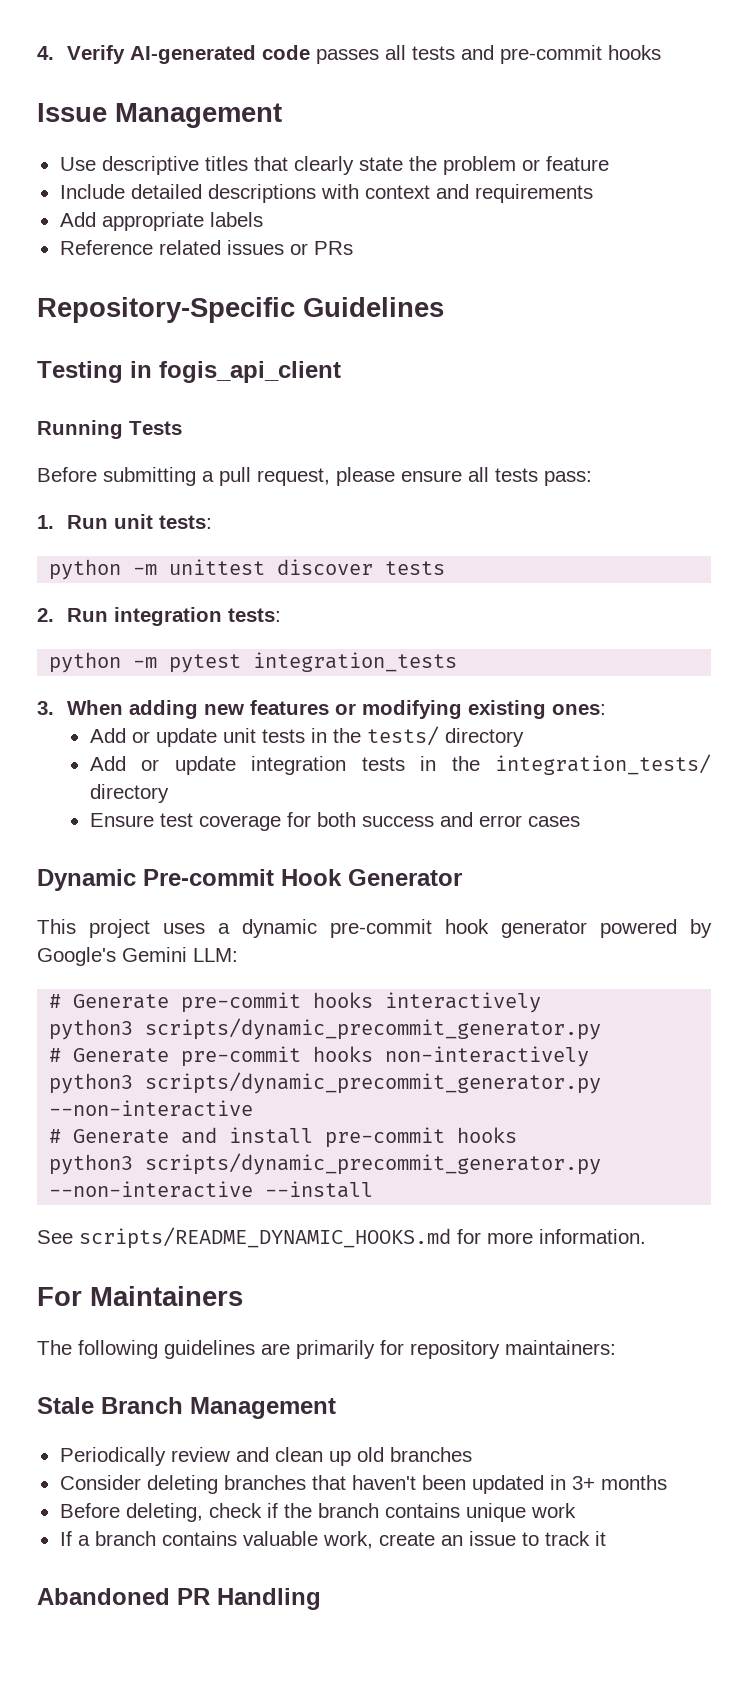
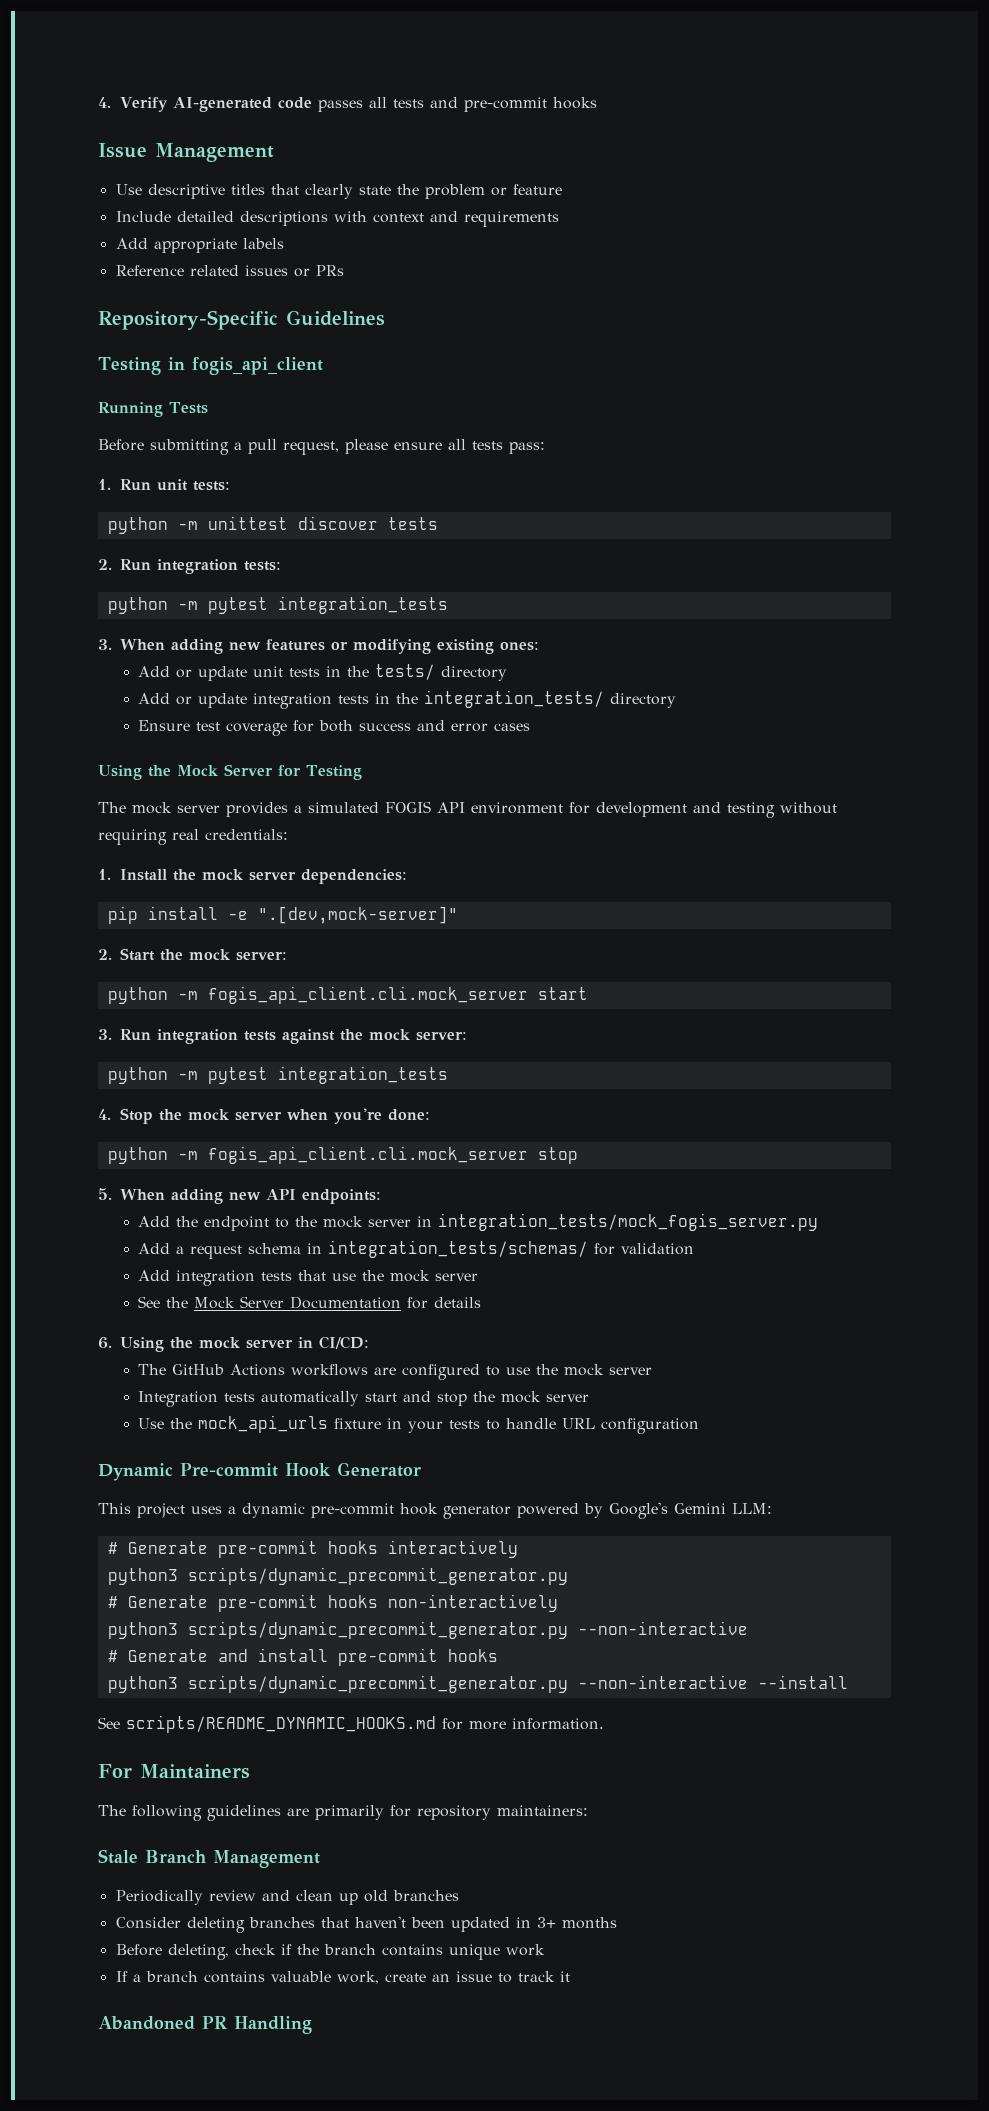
(580, 821) none -> [98,764,362,780] [98,801,837,818] [98,829,288,845] [98,869,408,884] [107,906,458,924] [98,948,288,961] [107,986,588,1004] [98,1029,468,1044] [107,1066,448,1084] [98,1108,431,1124] [107,1146,578,1164] [98,1188,382,1204] [137,1213,818,1231] [137,1240,694,1259] [137,1270,478,1286] [137,1296,481,1309] [98,1336,370,1352] [137,1364,652,1380] [137,1391,589,1407] [137,1415,699,1434] // Using the Mock Server for Testing // The mock server provides a simulated FOGIS API environment for development and testing without requiring real credentials: // 1. Install the mock server dependencies: // pip install -e ".[dev,mock-server]" // 2. Start the mock server: // python -m fogis_api_client.cli.mock_server start // 3. Run integration tests against the mock server: // python -m pytest integration_tests // 4. Stop the mock server when you're done: // python -m fogis_api_client.cli.mock_server stop // 5. When adding new API endpoints: // Add the endpoint to the mock server in integration_tests/mock_fogis_server.py // Add a request schema in integration_tests/schemas/ for validation // Add integration tests that use the mock server // See the Mock Server Documentation for details // 6. Using the mock server in CI/CD: // The GitHub Actions workflows are configured to use the mock server // Integration tests automatically start and stop the mock server // Use the mock_api_urls fixture in your tests to handle URL configuration

